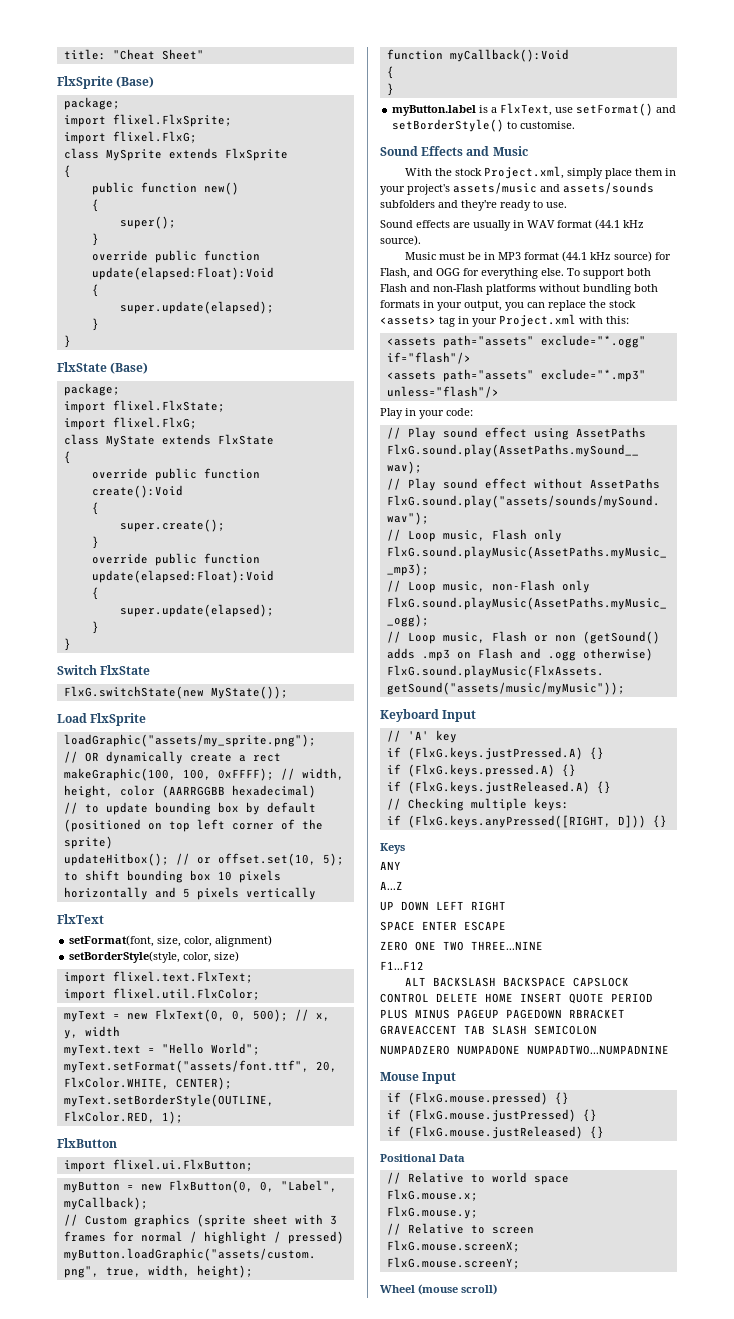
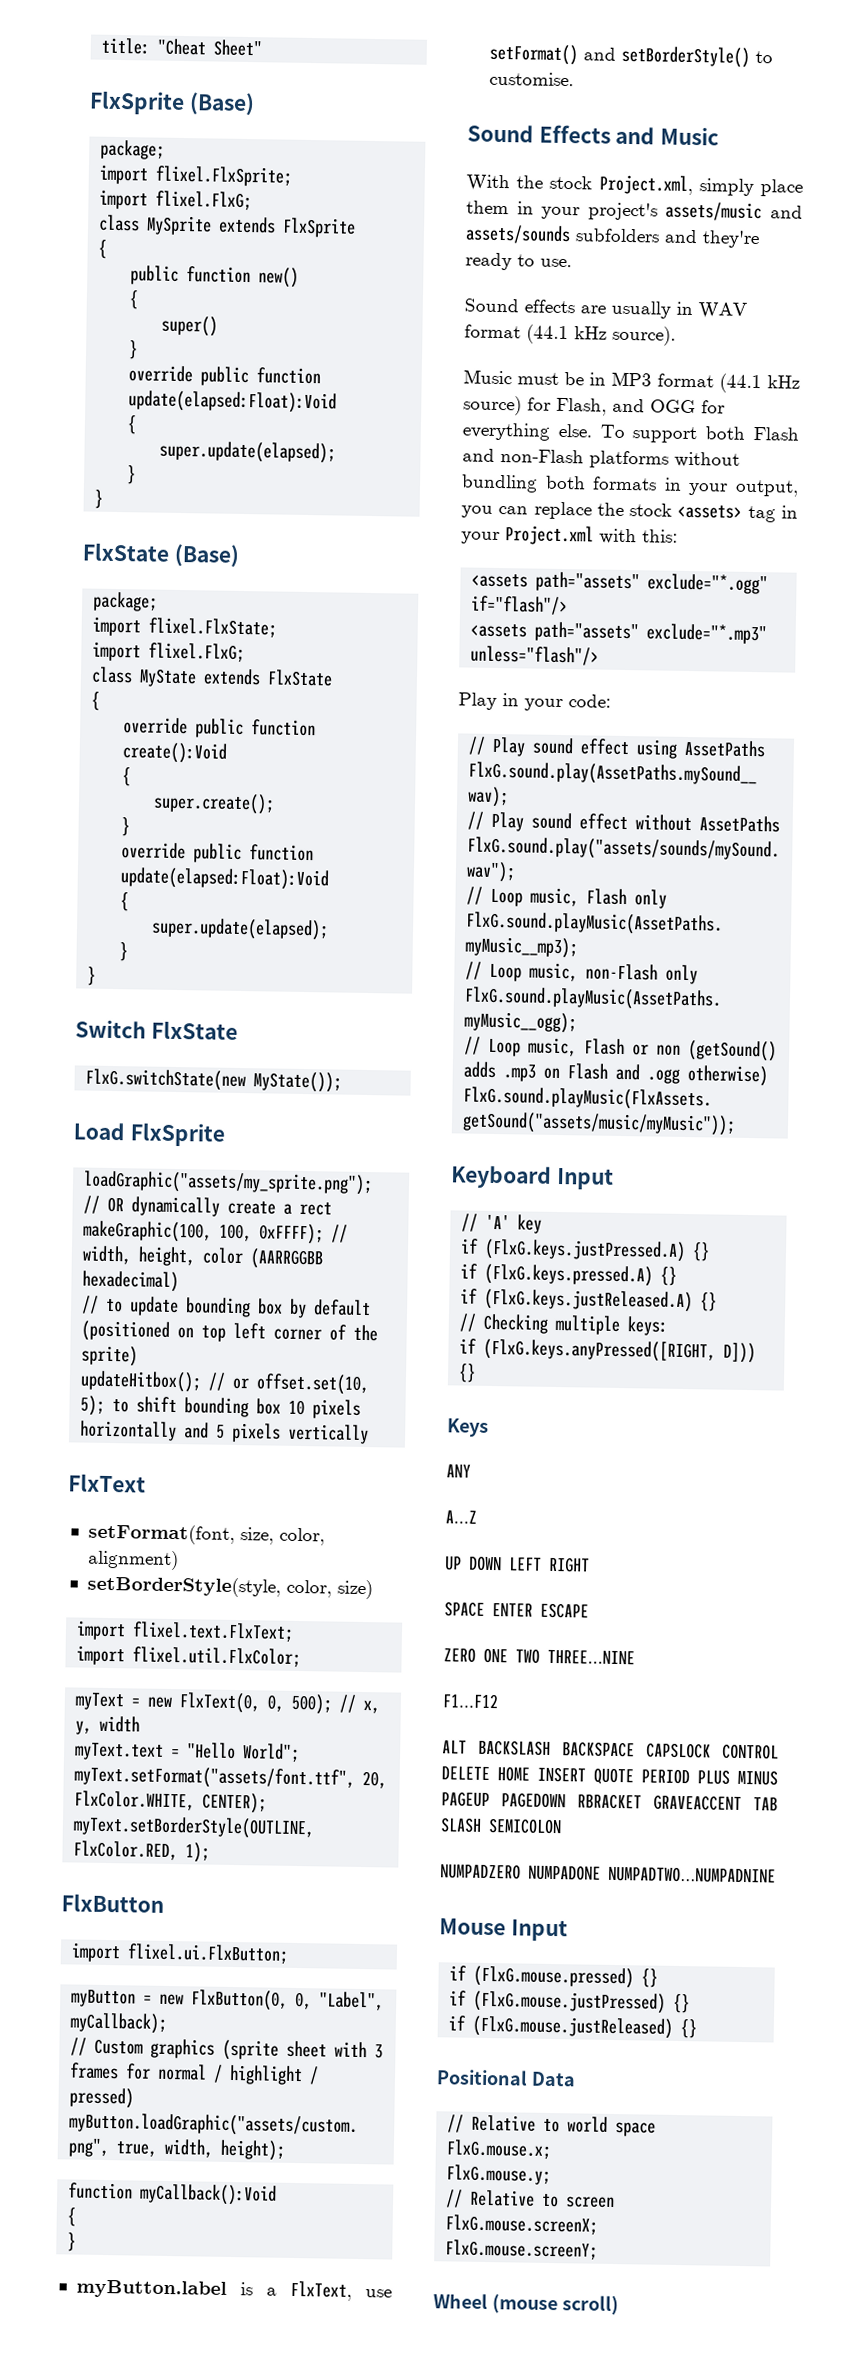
[119,216,176,229] super(); -> [161,315,219,337] super()

